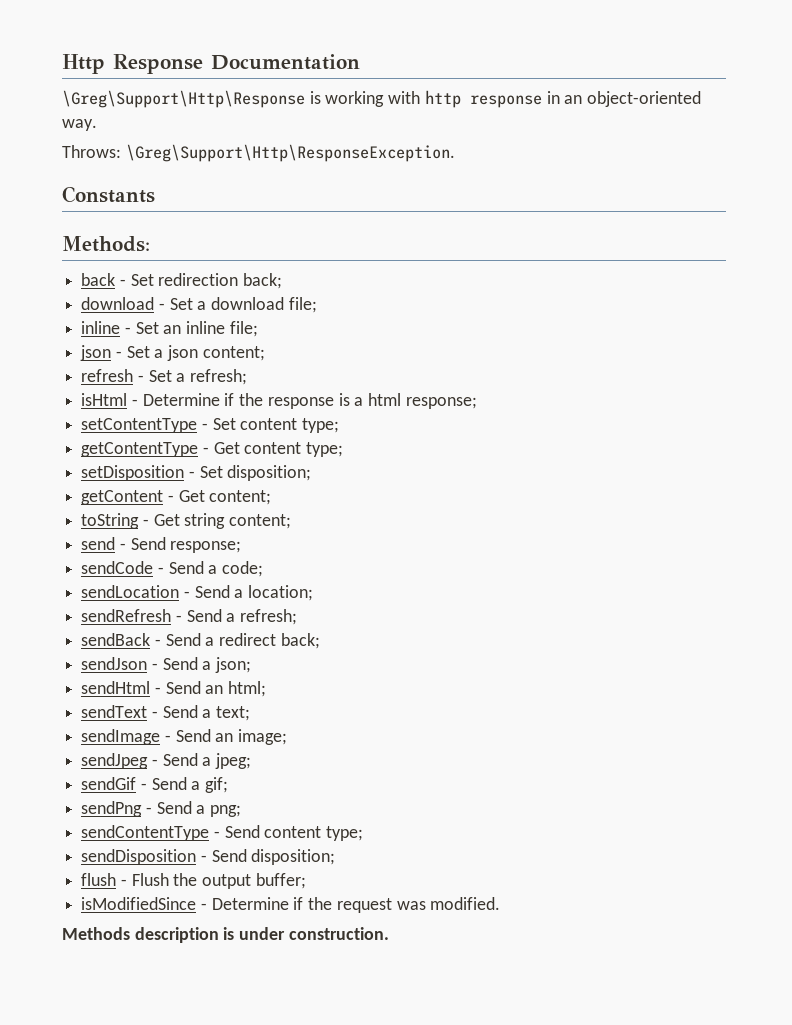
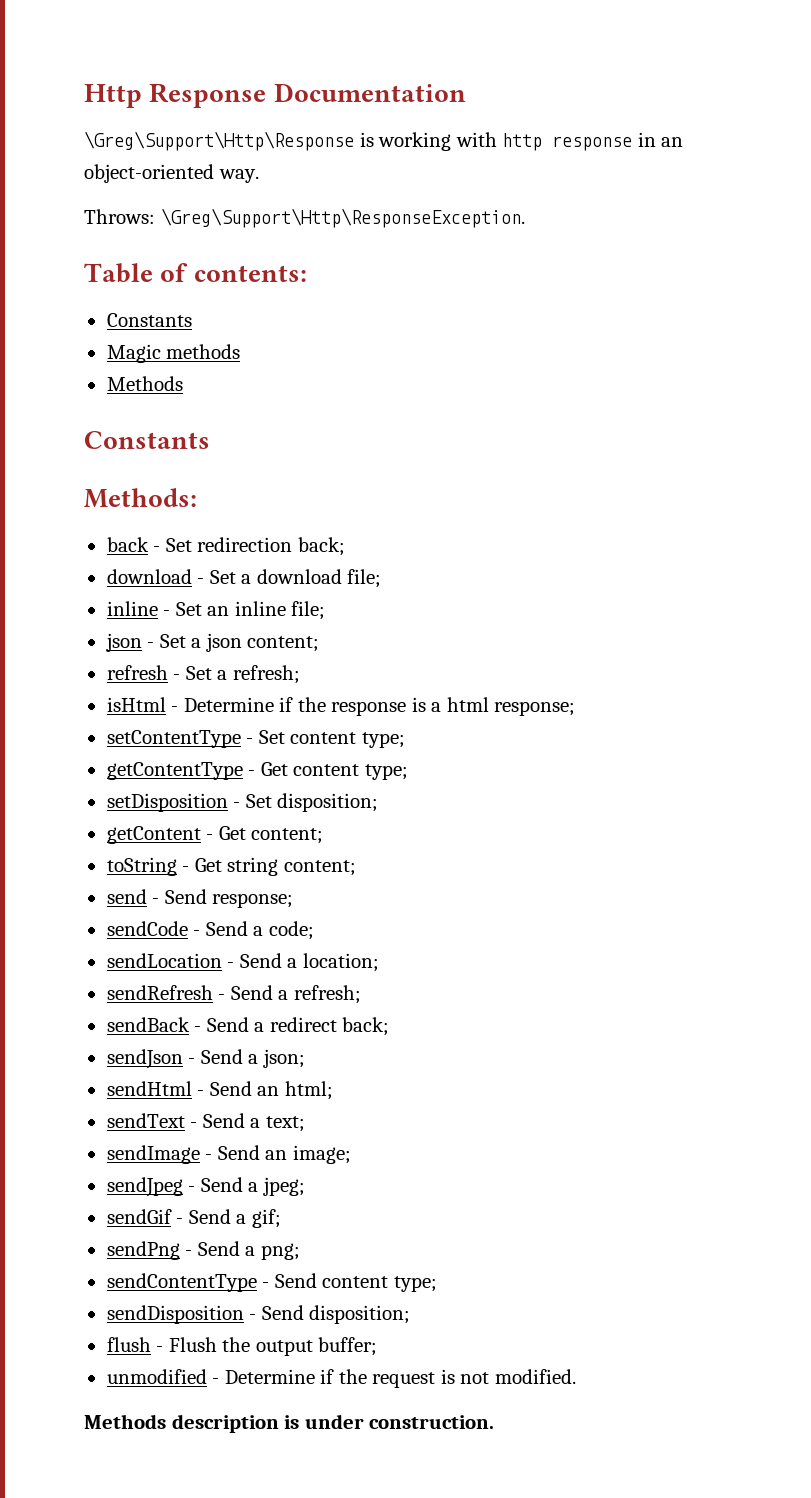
(455, 153) none -> [84,263,307,283] [106,313,192,327] [106,344,241,363] [106,376,183,391] // Table of contents: // Constants // Magic methods // Methods
[81,897,197,910] isModifiedSince -> [106,1369,207,1384] unmodified
[396,901,426,910] was -> [440,1369,490,1384] is not

